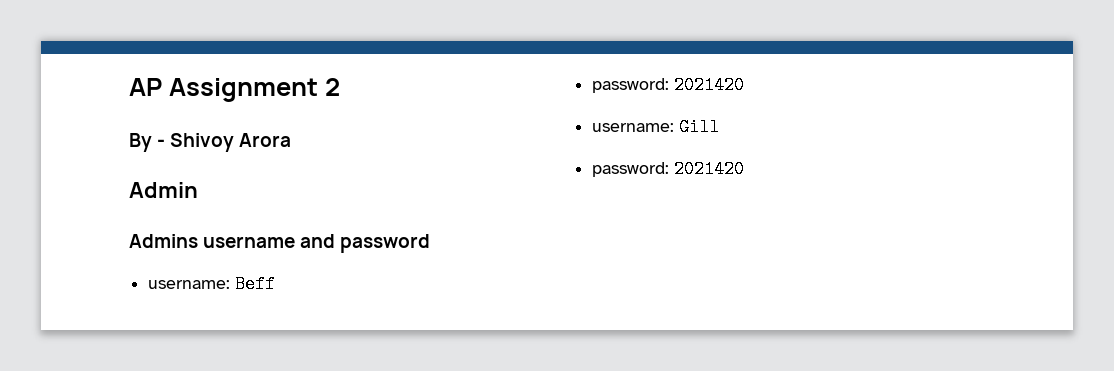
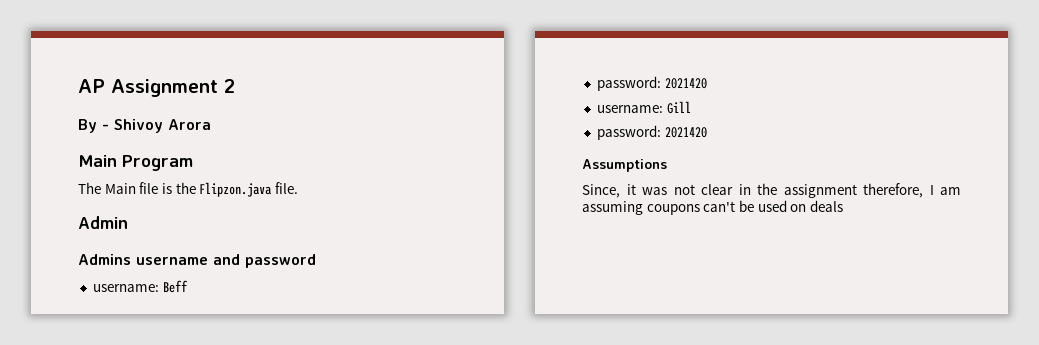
(292, 140) none -> [78,155,193,171] [78,182,298,197] // Main Program // The Main file is the Flipzon.java file.
(745, 169) none -> [582,159,667,172] [582,183,961,198] [582,200,843,215] // Assumptions // Since, it was not clear in the assignment therefore, I am assuming coupons can't be used on deals

